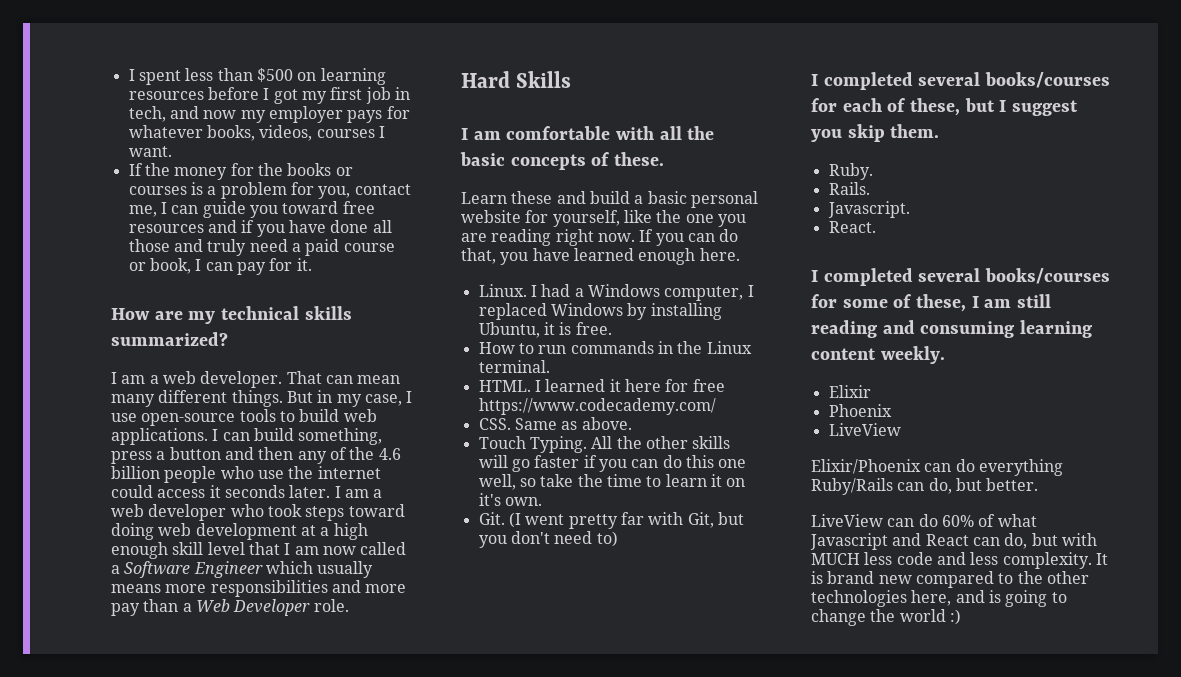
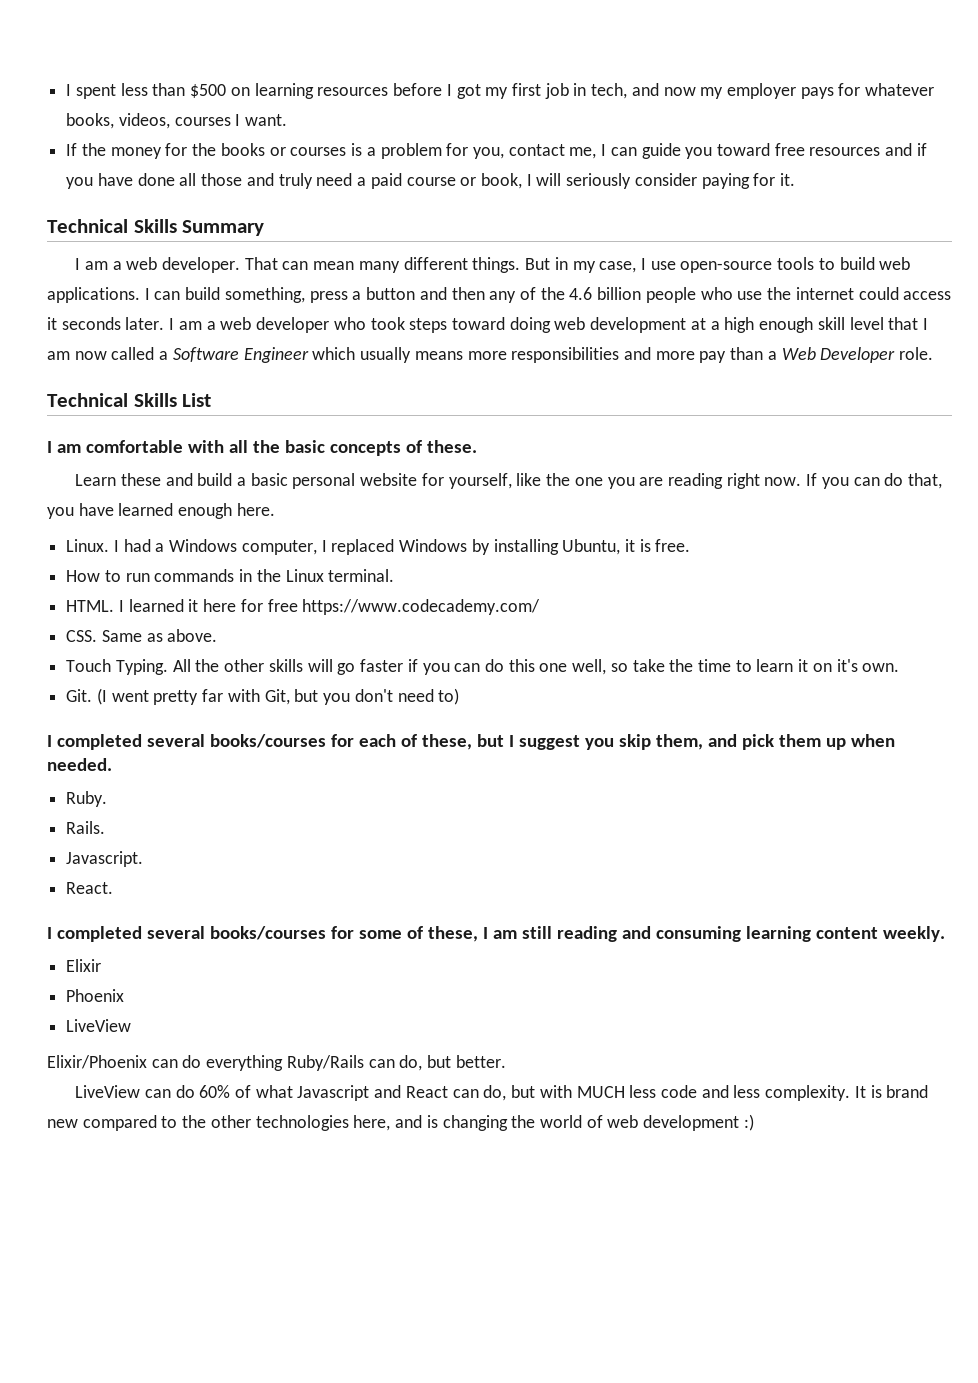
[205,258,312,275] [111,306,352,324] [111,332,228,346] can pay for it. // How are my technical skills summarized? -> [536,173,796,189] [47,219,265,236] will seriously consider paying for it. // Technical Skills Summary
[461,71,572,88] Hard Skills -> [47,393,212,407] Technical Skills List
[890,124,940,138] them. -> [655,734,895,750] [47,758,112,771] them, and pick them up when needed.
[1005,590,1067,607] [811,609,946,626] going to change the world -> [442,1115,740,1131] changing the world of web development

